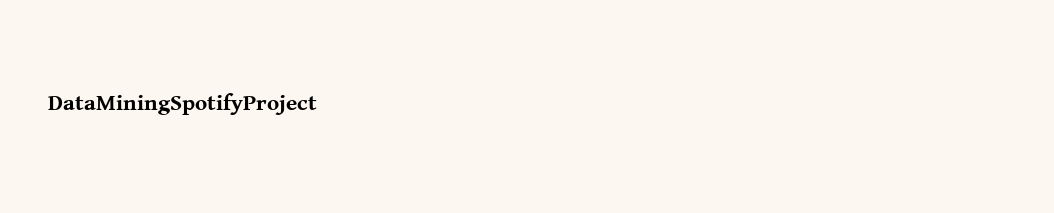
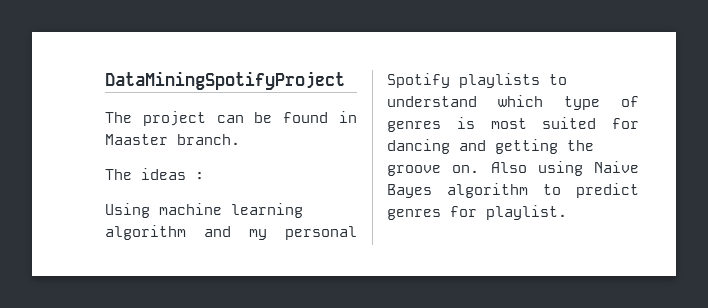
(317, 104) none -> [105,111,357,126] [105,134,240,145] [105,168,204,180] [105,203,303,218] [105,225,357,240] [387,73,567,88] [387,95,639,110] [387,117,639,132] [387,139,594,154] [387,161,639,176] [387,183,639,198] [387,205,567,220] // The project can be found in Maaster branch. // The ideas : // Using machine learning algorithm and my personal Spotify playlists to understand which type of genres is most suited for dancing and getting the groove on. Also using Naive Bayes algorithm to predict genres for playlist.

